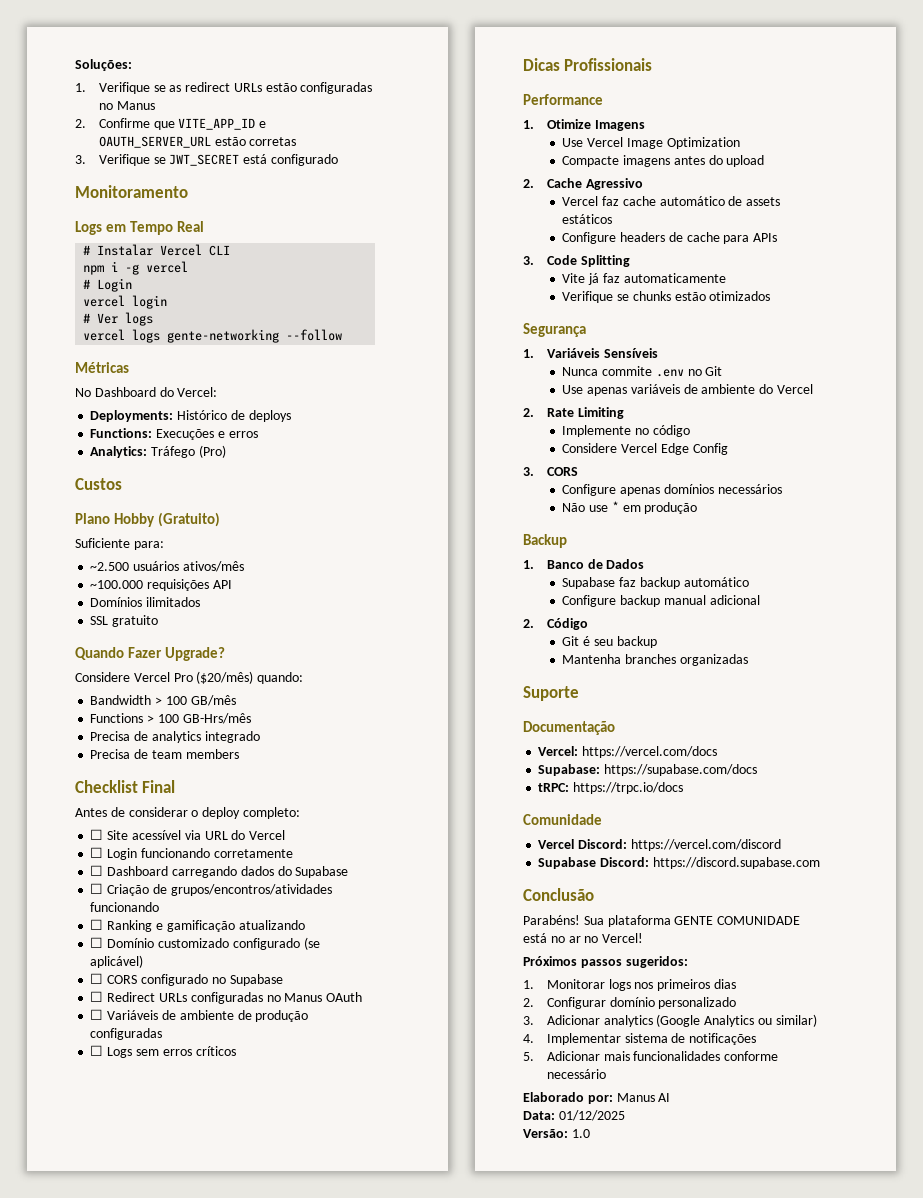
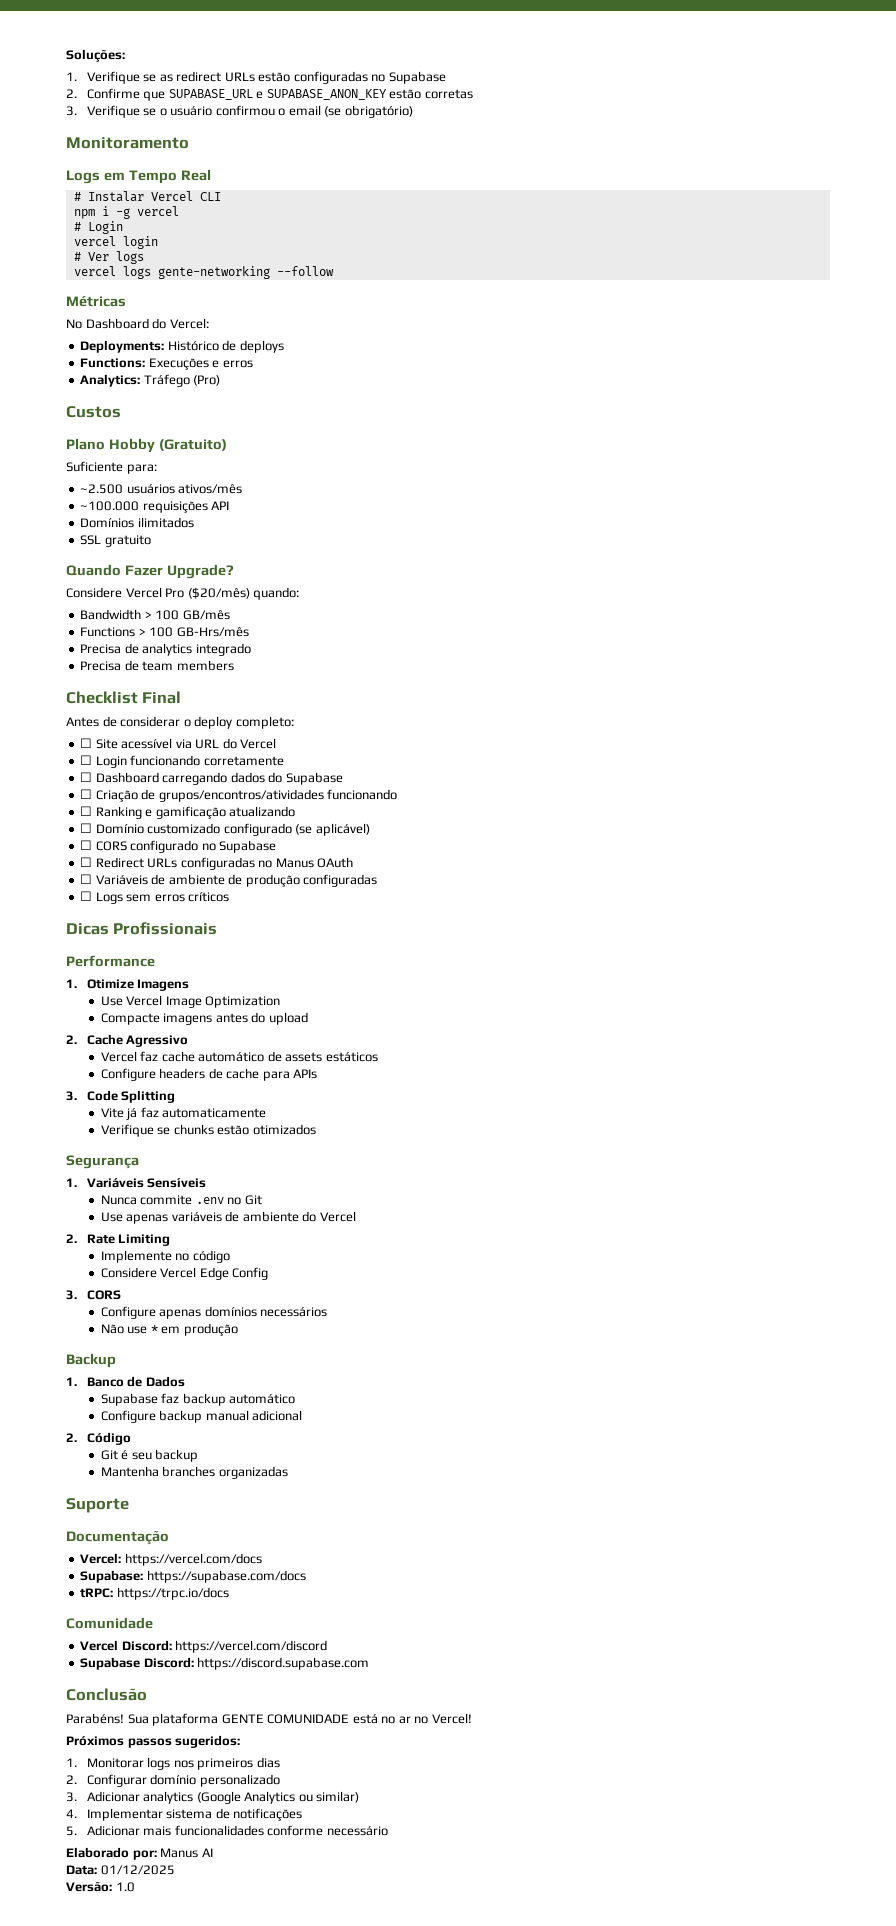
[116,101,155,110] Manus -> [388,71,446,84] Supabase
[178,118,267,130] [98,136,211,148] VITE_APP_ID e OAUTH_SERVER_URL -> [168,89,387,100] SUPABASE_URL e SUPABASE_ANON_KEY
[169,154,338,166] JWT_SECRET está configurado -> [159,105,413,118] o usuário confirmou o email (se obrigatório)

